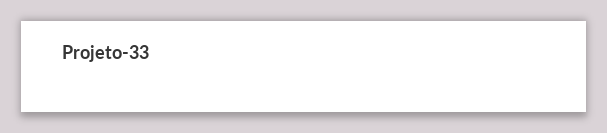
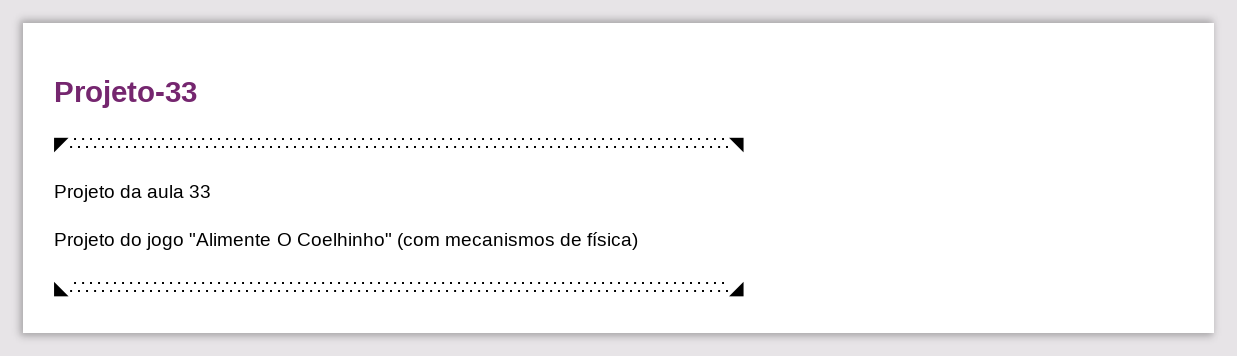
(149, 53) none -> [54,137,744,153] [54,185,212,202] [54,232,639,250] [54,281,744,297] // ◤∴∵∴∵∴∵∴∵∴∵∴∵∴∵∴∵∴∵∴∵∴∵∴∵∴∵∴∵∴∵∴∵∴∵∴∵∴∵∴∵∴∵∴∵∴∵∴∵∴∵∴∵∴∵∴◥ // Projeto da aula 33 // Projeto do jogo "Alimente O Coelhinho" (com mecanismos de física) // ◣∴∵∴∵∴∵∴∵∴∵∴∵∴∵∴∵∴∵∴∵∴∵∴∵∴∵∴∵∴∵∴∵∴∵∴∵∴∵∴∵∴∵∴∵∴∵∴∵∴∵∴∵∴∵∴◢

